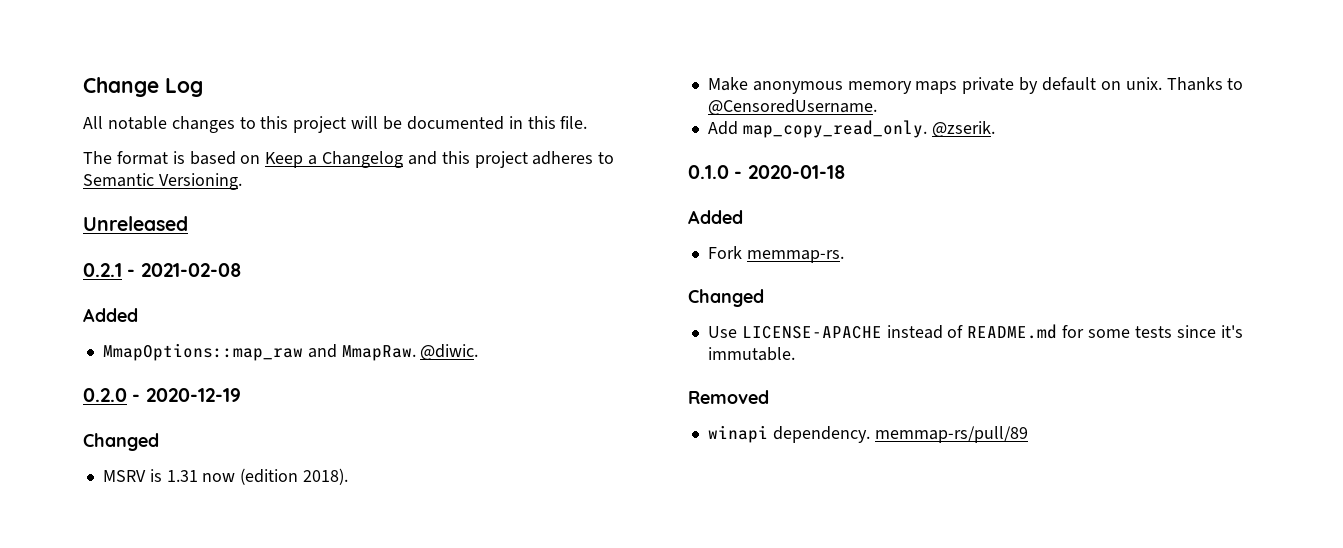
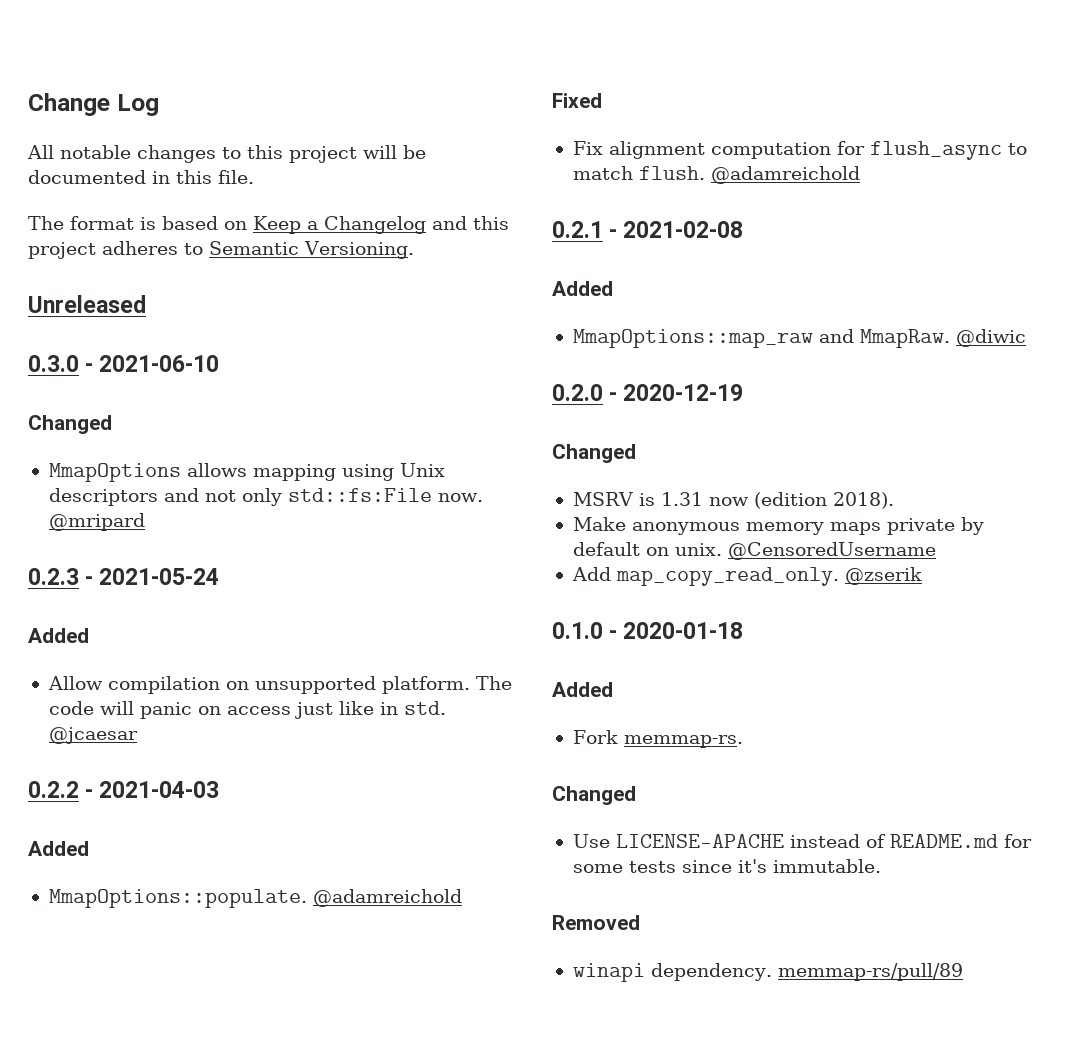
(188, 223) none -> [28,355,220,372] [28,415,112,434] [48,463,445,482] [48,488,483,506] [48,513,145,531] [28,568,220,585] [28,628,89,643] [47,676,512,694] [48,701,446,719] [48,727,138,744] [28,781,220,798] [28,841,89,856] [48,889,462,908] [552,93,602,108] [572,141,1027,160] [572,166,860,184] // 0.3.0 - 2021-06-10 // Changed // MmapOptions allows mapping using Unix descriptors and not only std::fs:File now. @mripard // 0.2.3 - 2021-05-24 // Added // Allow compilation on unsupported platform. The code will panic on access just like in std. @jcaesar // 0.2.2 - 2021-04-03 // Added // MmapOptions::populate. @adamreichold // Fixed // Fix alignment computation for flush_async to match flush. @adamreichold
[420,344,479,360] @diwic. -> [955,329,1026,347] @diwic
[1166,77,1244,91] [707,99,877,115] Thanks to @CensoredUsername. -> [727,542,936,560] @CensoredUsername
[931,121,995,137] @zserik. -> [844,567,922,585] @zserik

